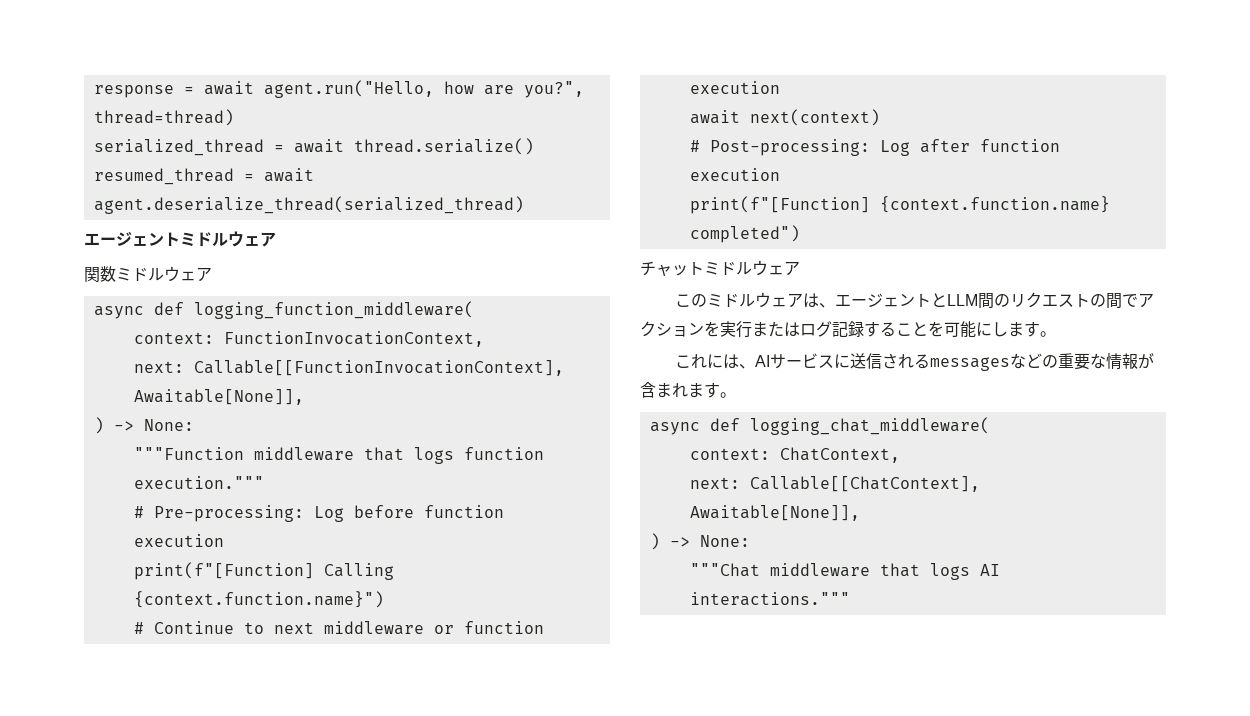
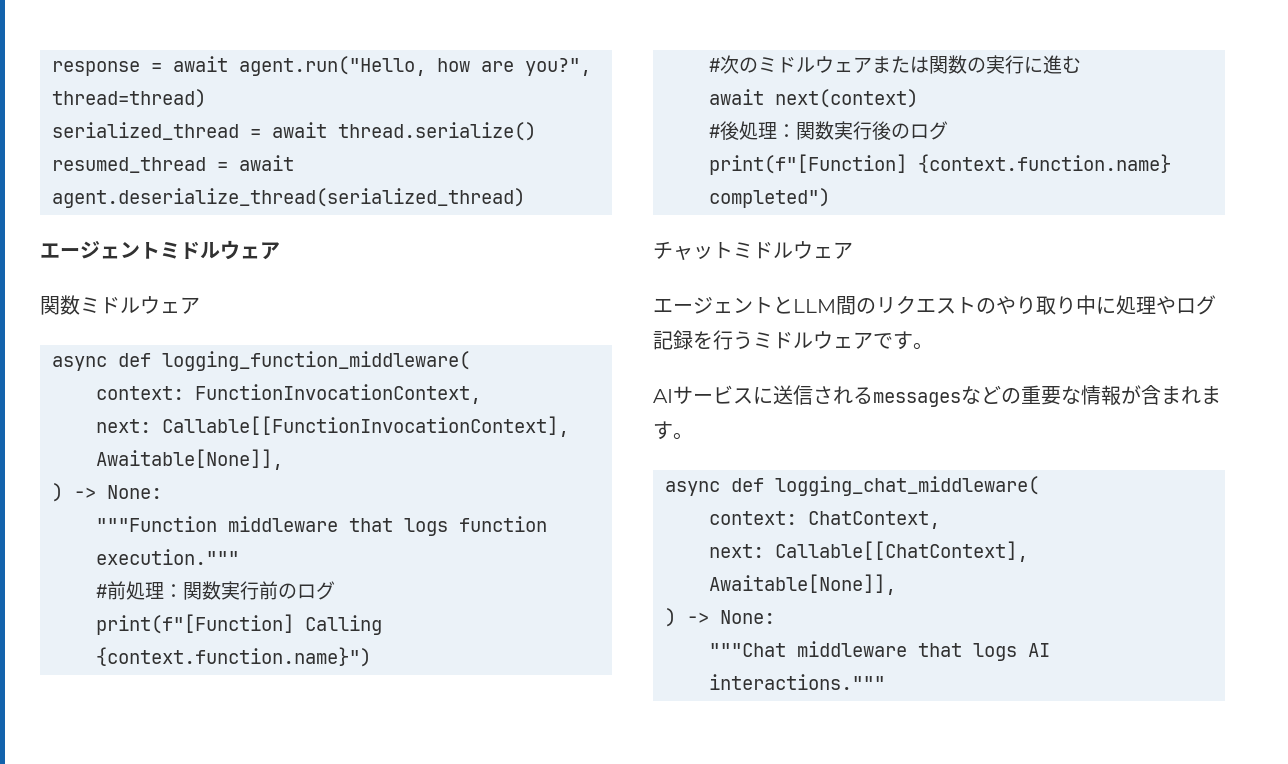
[153,505,504,522] [133,534,224,547] [133,562,394,580] [133,591,384,608] [133,621,544,635] [689,81,780,94] [689,109,880,126] [689,139,1060,156] [689,168,780,181] Pre-processing: Log before function execution // print(f"[Function] Calling {context.function.name}") // # Continue to next middleware or function execution // await next(context) // # Post-processing: Log after function execution -> [107,581,335,600] [96,614,382,635] [96,647,371,667] [709,55,1081,74] [709,89,918,108] [709,121,948,140] 前処理：関数実行前のログ // print(f"[Function] Calling {context.function.name}") // #次のミドルウェアまたは関数の実行に進む // await next(context) // #後処理：関数実行後のログ
[674,292,835,308] このミドルウェアは、 -> (853, 250) none
[1105,293,1154,309] [640,321,1056,338] [674,354,755,369] 間でアクションを実行またはログ記録することを可能にします。 // これには、 -> [996,295,1216,315] [653,330,933,350] やり取り中に処理やログ記録を行うミドルウェアです。 //

